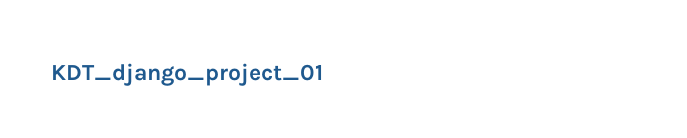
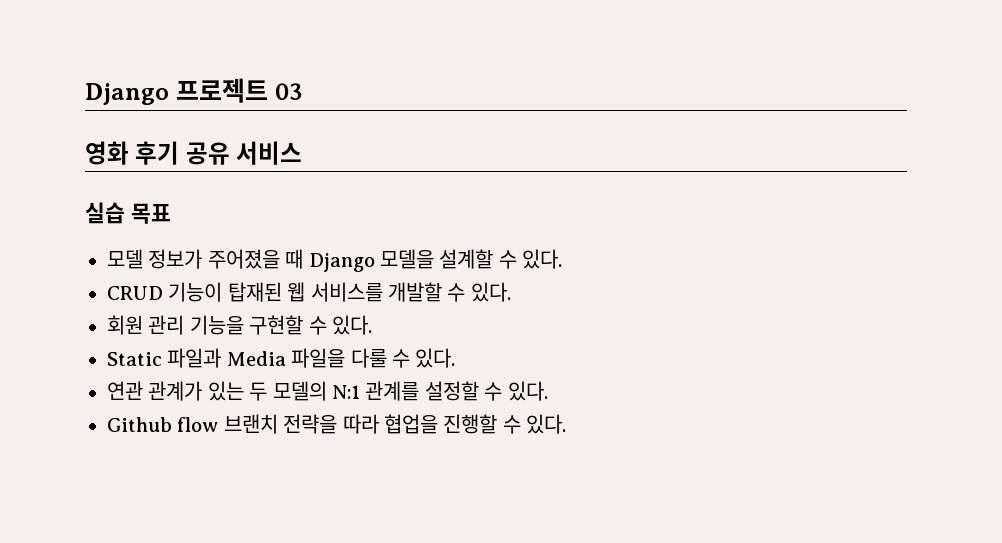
[51,63,323,86] KDT_django_project_01 -> [85,78,303,105] [85,141,303,165] [85,202,171,224] [107,249,563,272] [107,282,511,302] [107,315,372,335] [107,348,456,368] [107,381,548,401] [107,414,567,434] Django 프로젝트 03 // 영화 후기 공유 서비스 // 실습 목표 // 모델 정보가 주어졌을 때 Django 모델을 설계할 수 있다. // CRUD 기능이 탑재된 웹 서비스를 개발할 수 있다. // 회원 관리 기능을 구현할 수 있다. // Static 파일과 Media 파일을 다룰 수 있다. // 연관 관계가 있는 두 모델의 N:1 관계를 설정할 수 있다. // Github flow 브랜치 전략을 따라 협업을 진행할 수 있다.

